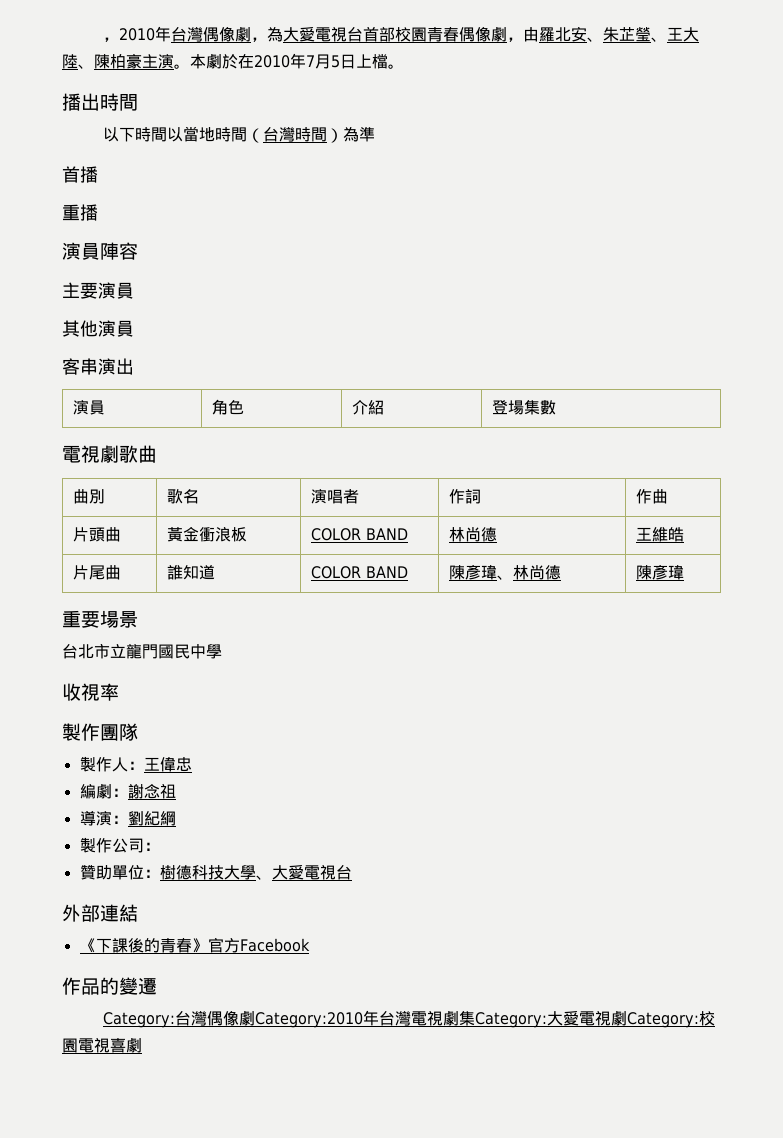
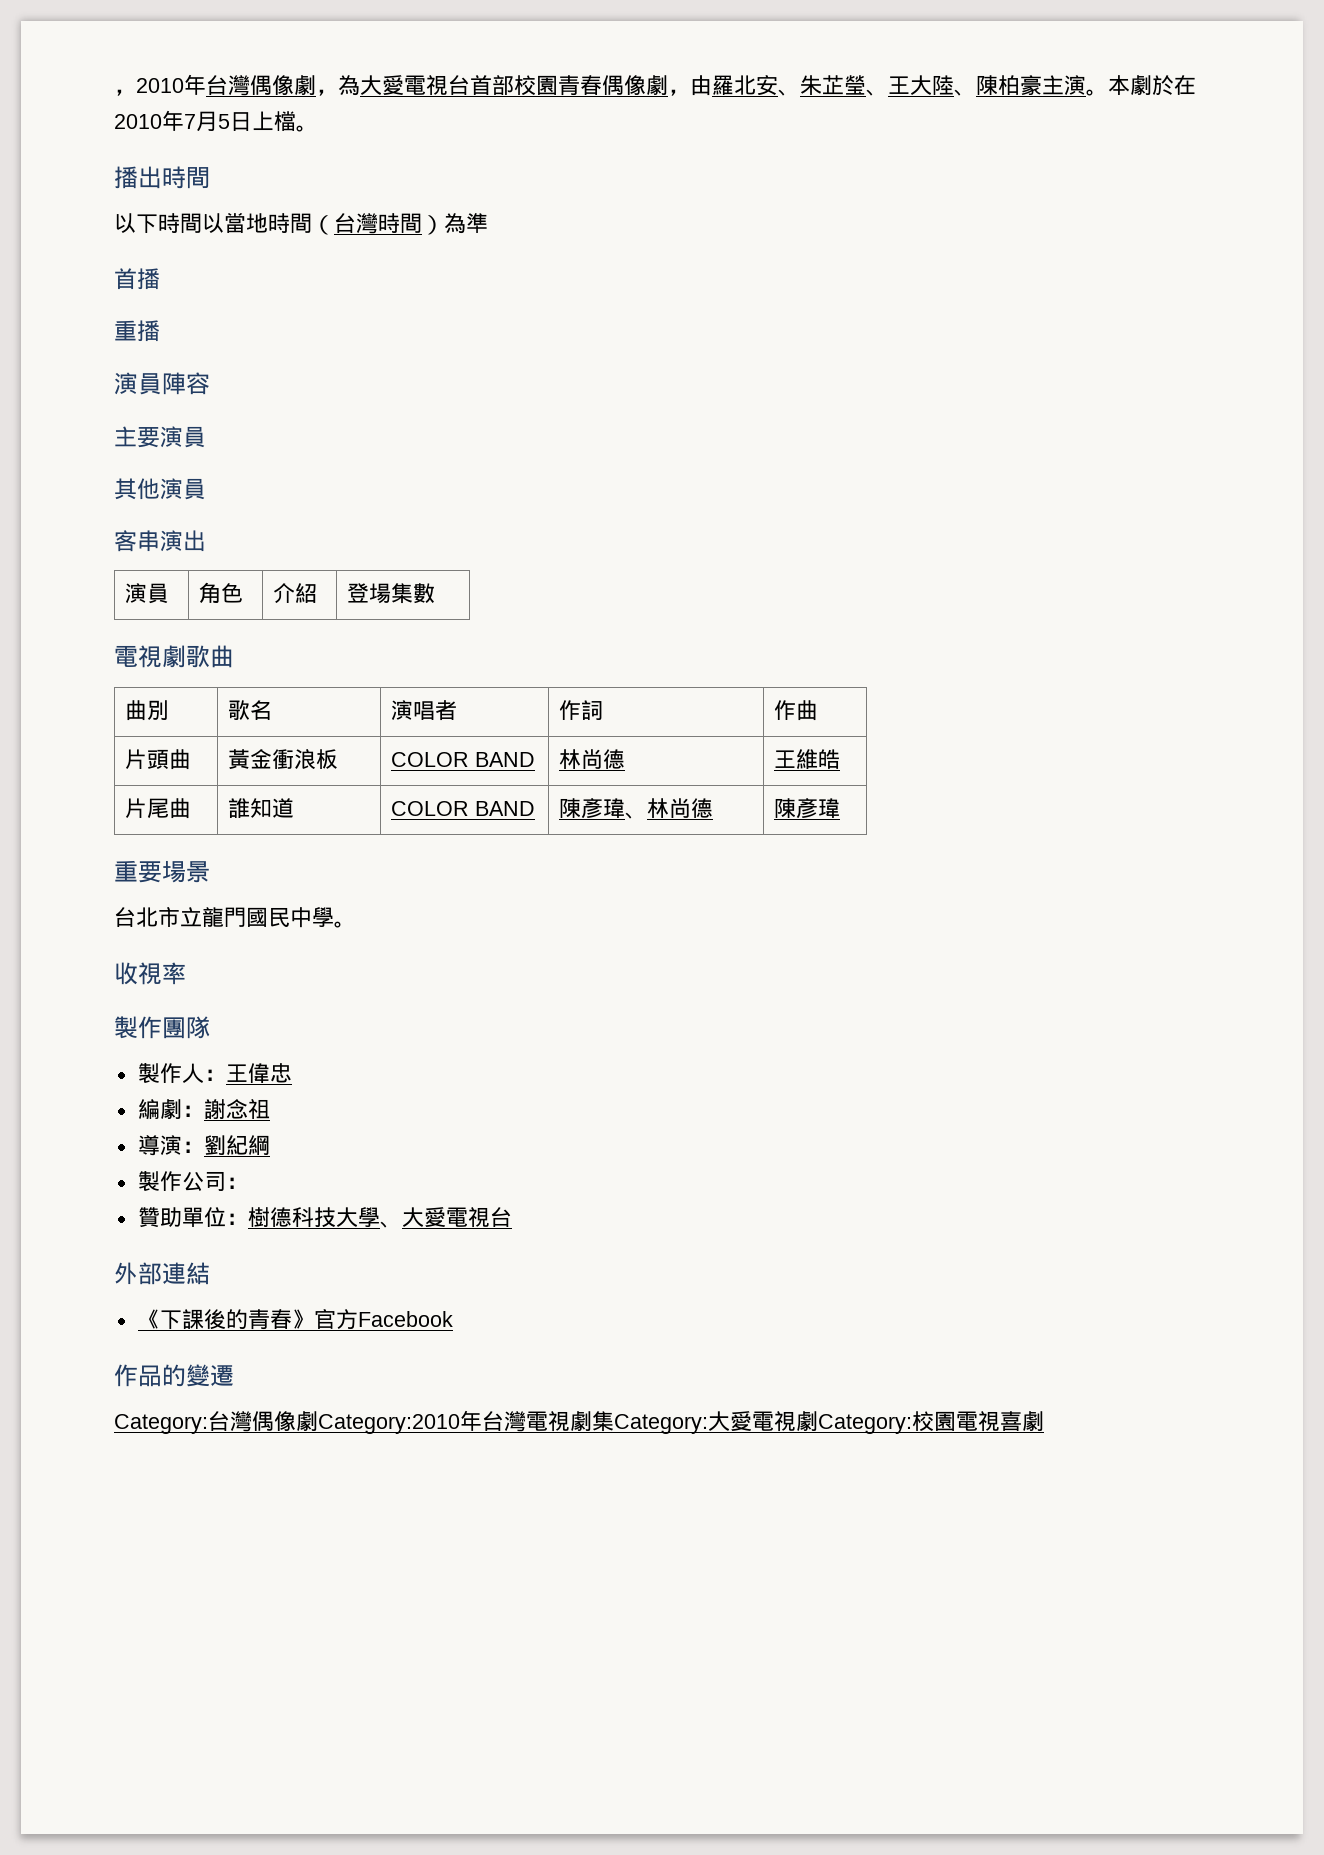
(222, 651) none -> [334,921,356,928] 。

